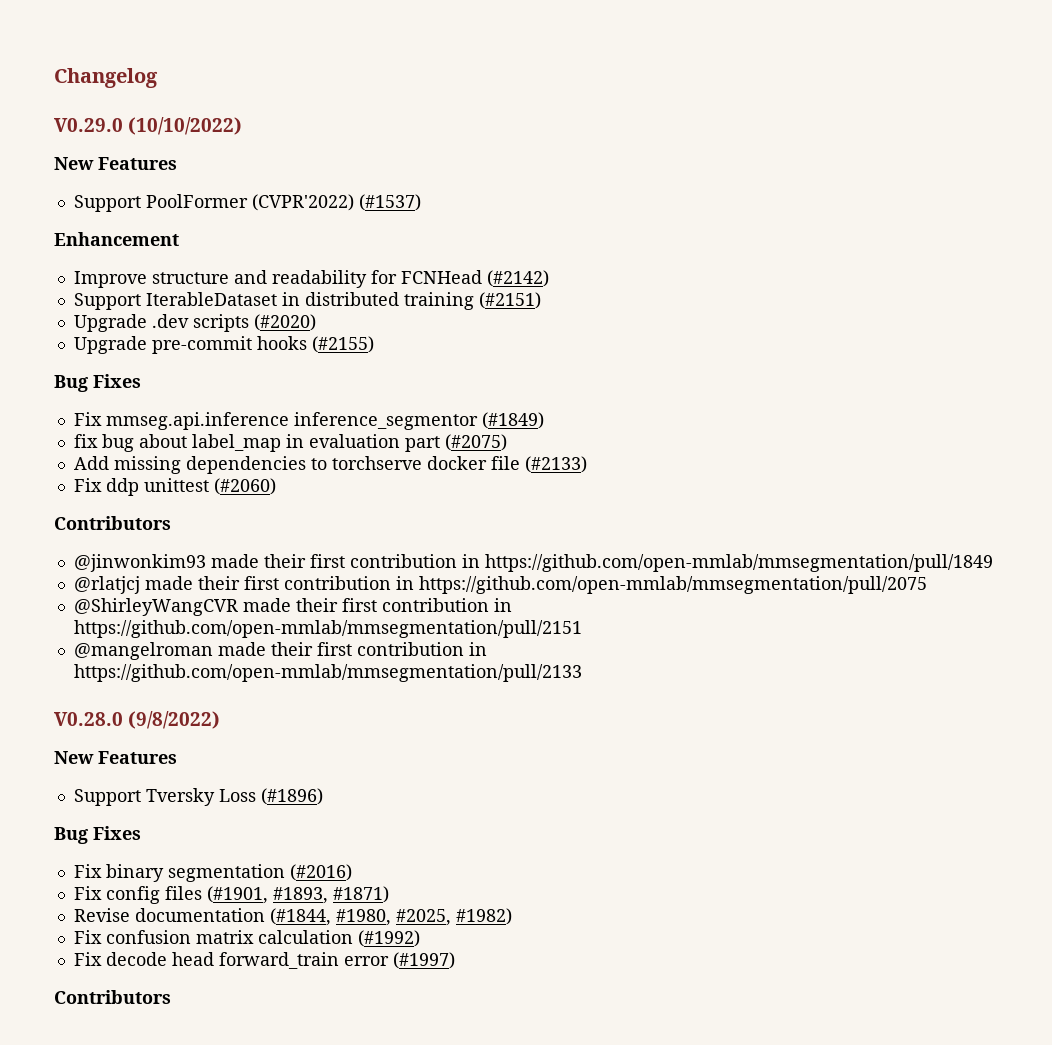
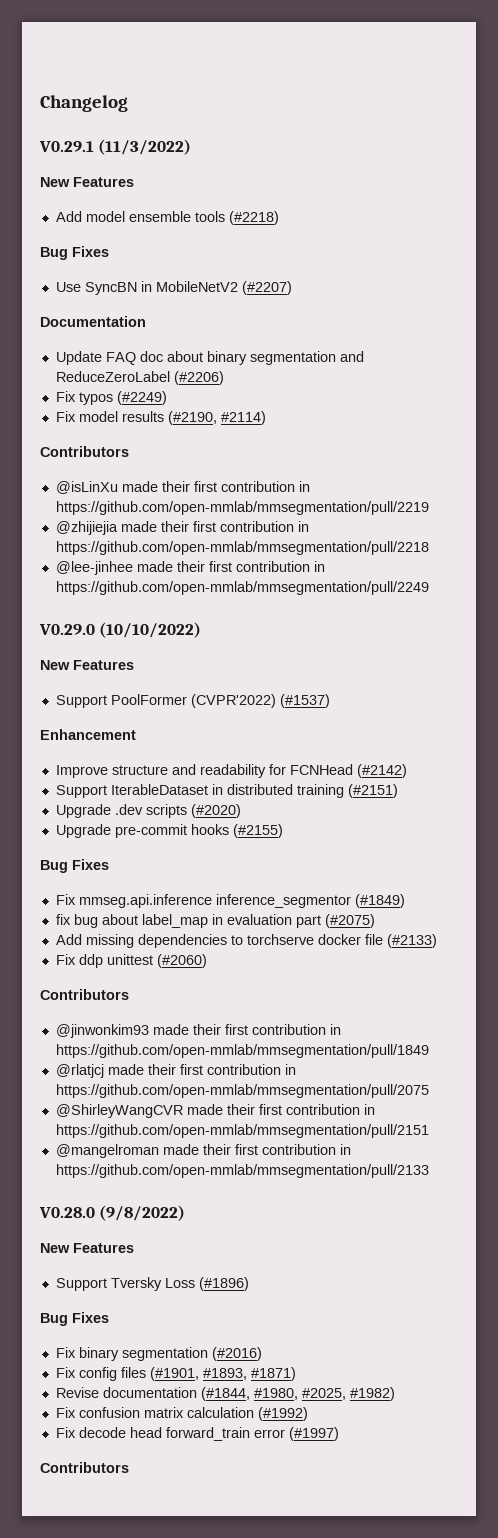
(158, 78) none -> [39,139,192,155] [40,177,134,187] [55,211,279,225] [40,246,109,260] [55,281,292,295] [40,316,146,327] [55,351,364,365] [55,371,224,385] [55,391,167,405] [55,411,266,425] [40,446,129,457] [55,481,310,494] [55,501,429,515] [55,521,309,535] [55,541,429,555] [55,561,325,575] [55,581,429,595] // V0.29.1 (11/3/2022) // New Features // Add model ensemble tools (#2218) // Bug Fixes // Use SyncBN in MobileNetV2 (#2207) // Documentation // Update FAQ doc about binary segmentation and ReduceZeroLabel (#2206) // Fix typos (#2249) // Fix model results (#2190, #2114) // Contributors // @isLinXu made their first contribution in https://github.com/open-mmlab/mmsegmentation/pull/2219 // @zhijiejia made their first contribution in https://github.com/open-mmlab/mmsegmentation/pull/2218 // @lee-jinhee made their first contribution in https://github.com/open-mmlab/mmsegmentation/pull/2249

